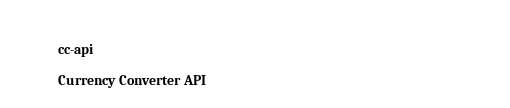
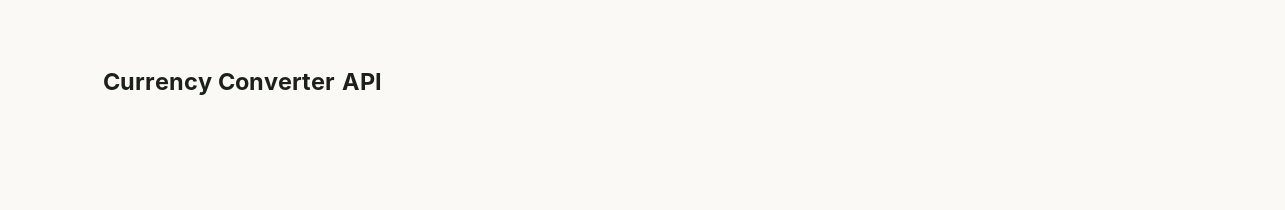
[58,44,94,57] cc-api // -> (103, 84) none

